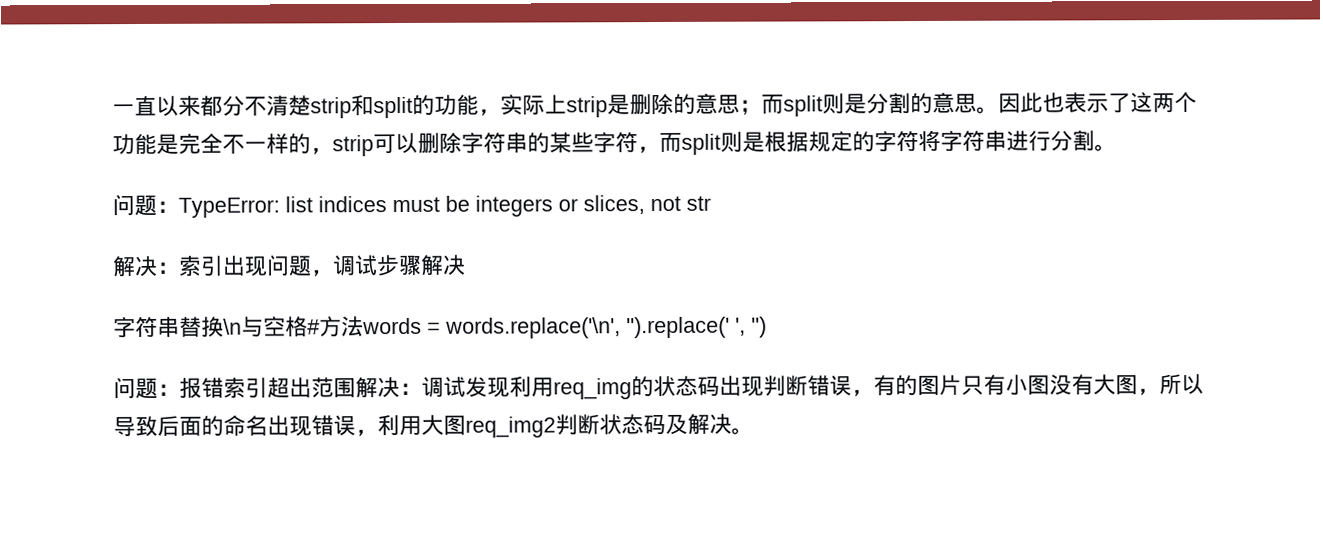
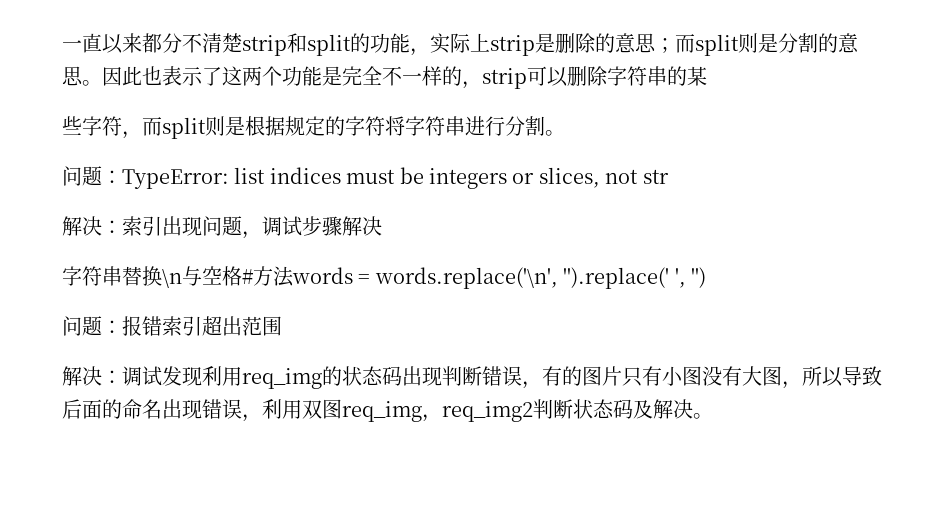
(572, 143) none -> (707, 76) //
(356, 387) none -> (282, 326) //
[421,414,466,435] 大图 -> [302,399,442,422] 双图req_img，

